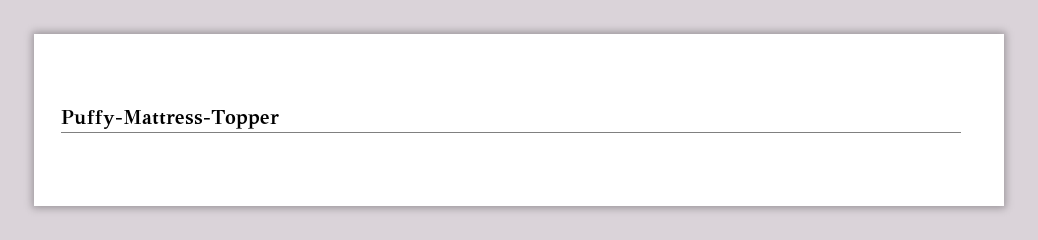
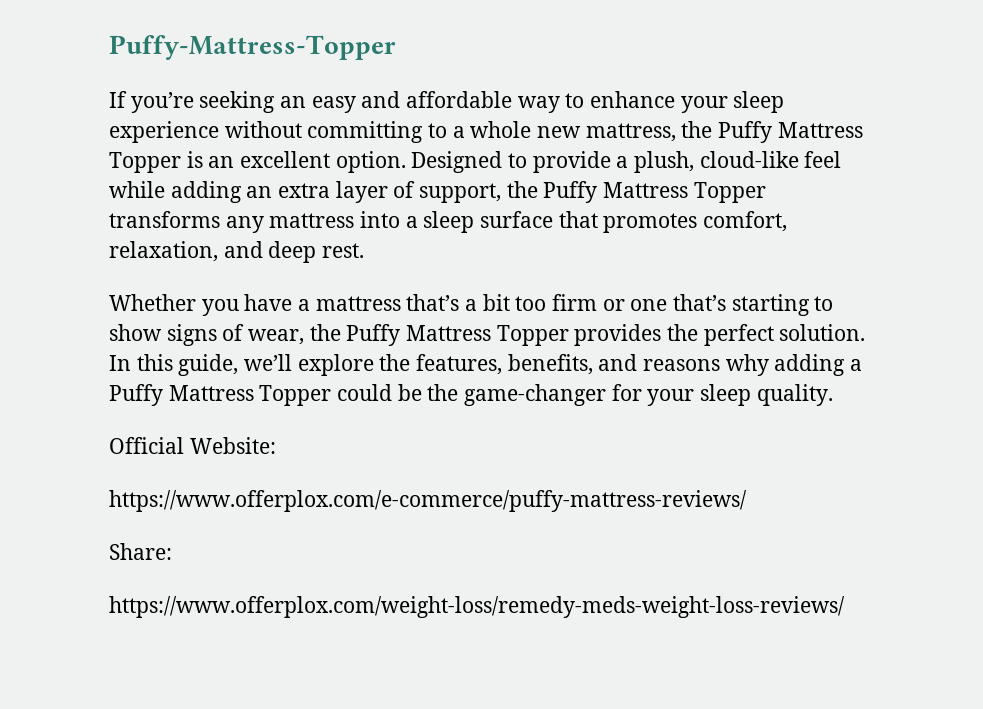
(279, 119) none -> [109,91,785,113] [109,121,863,143] [109,151,842,173] [109,181,766,203] [109,211,788,233] [109,241,365,263] [109,294,834,316] [109,324,866,346] [109,354,863,376] [109,384,833,406] [109,437,276,454] [109,490,747,512] [109,543,172,560] [109,596,845,618] // If you’re seeking an easy and affordable way to enhance your sleep experience without committing to a whole new mattress, the Puffy Mattress Topper is an excellent option. Designed to provide a plush, cloud-like feel while adding an extra layer of support, the Puffy Mattress Topper transforms any mattress into a sleep surface that promotes comfort, relaxation, and deep rest. // Whether you have a mattress that’s a bit too firm or one that’s starting to show signs of wear, the Puffy Mattress Topper provides the perfect solution. In this guide, we’ll explore the features, benefits, and reasons why adding a Puffy Mattress Topper could be the game-changer for your sleep quality. // Official Website: // https://www.offerplox.com/e-commerce/puffy-mattress-reviews/ // Share: // https://www.offerplox.com/weight-loss/remedy-meds-weight-loss-reviews/

